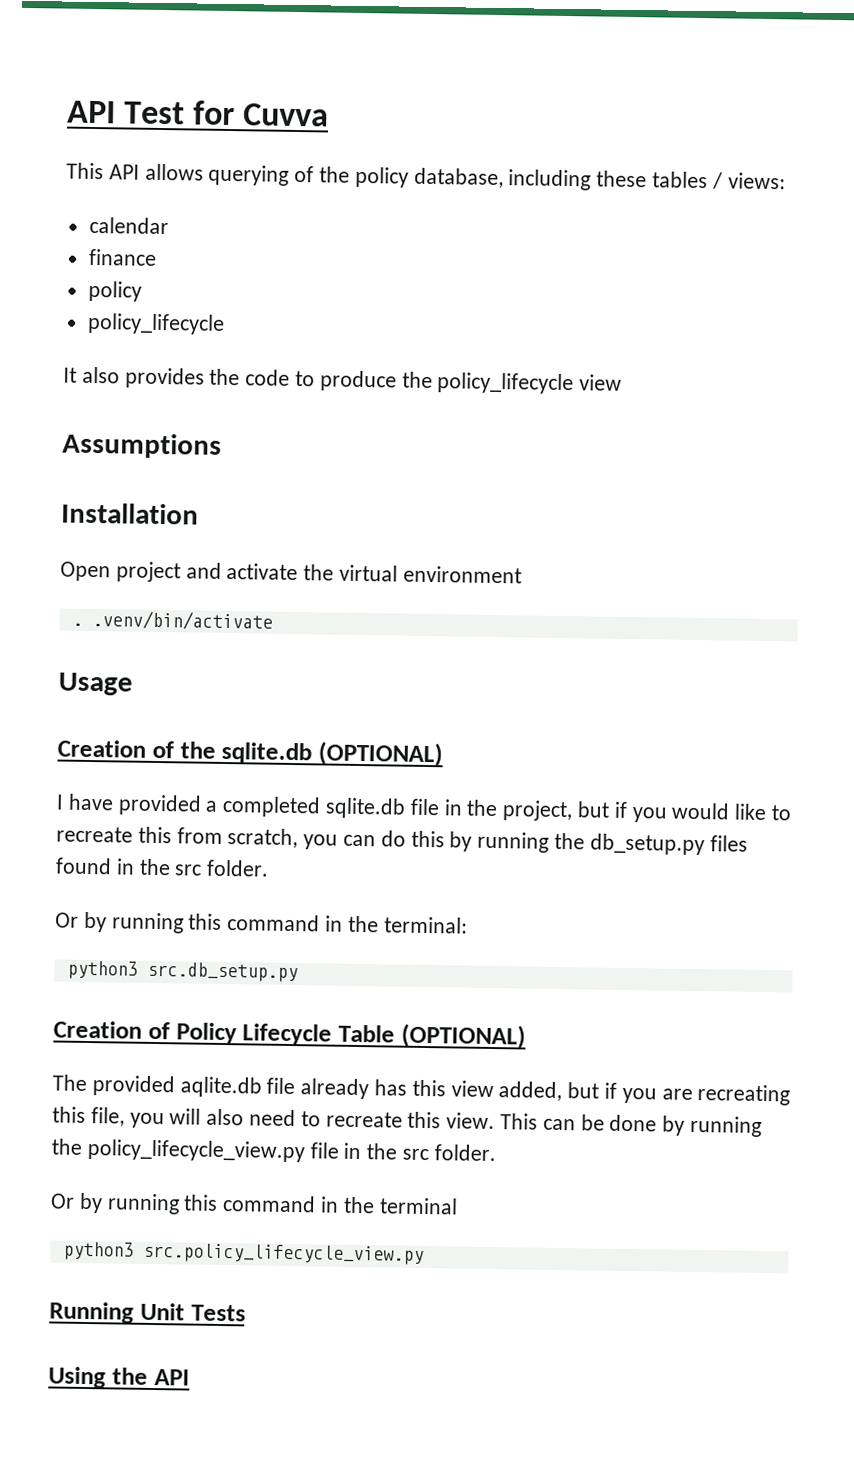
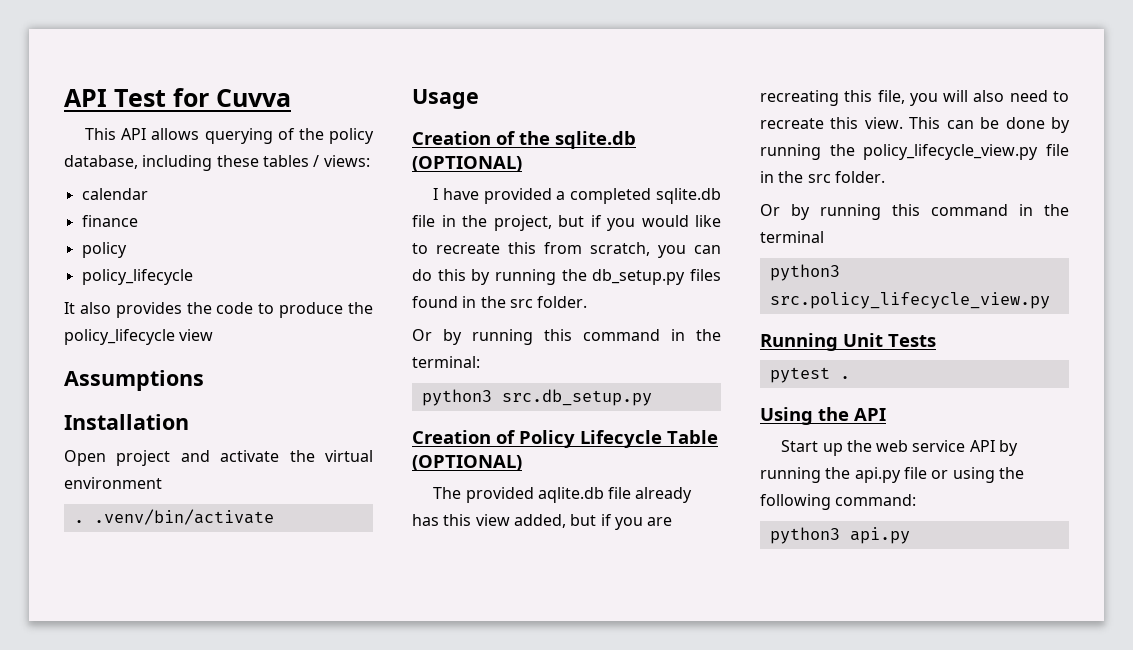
(246, 1313) none -> [769,367,850,383] // pytest .
(190, 1377) none -> [781,440,1019,456] [760,467,1024,483] [760,494,917,510] [769,527,910,544] // Start up the web service API by running the api.py file or using the following command: // python3 api.py

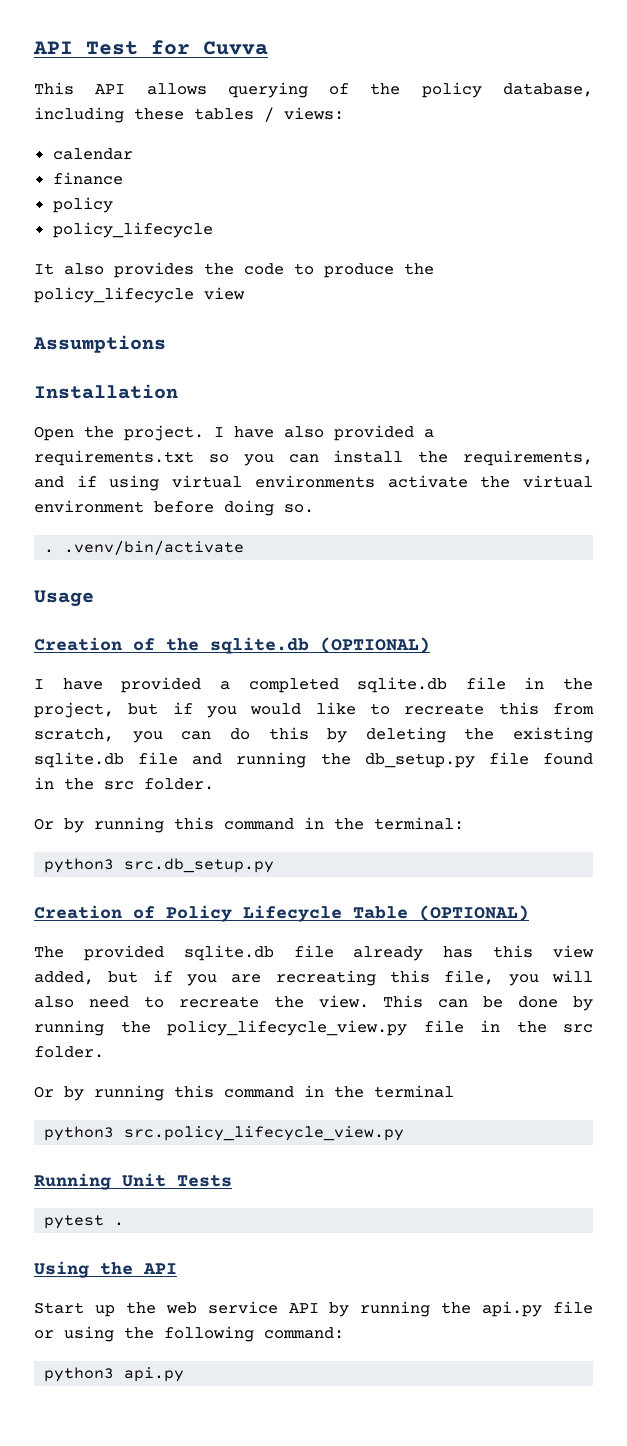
[116,450,210,466] project and -> [84,425,434,441] [34,450,593,466] [34,475,375,491] the project. I have also provided a requirements.txt so you can install the requirements, and if using virtual environments
(162, 483) none -> [154,500,314,516] before doing so.
(491, 277) none -> [365,727,593,743] [34,752,223,768] deleting the existing sqlite.db file and
[690,269,721,281] files -> [488,752,529,765] file
[537,487,604,503] aqlite.db -> [183,945,274,961] sqlite.db
[830,117,859,129] this -> [273,996,304,1008] the

